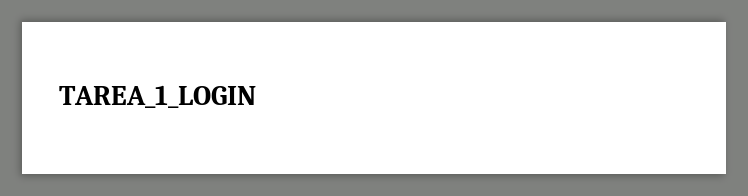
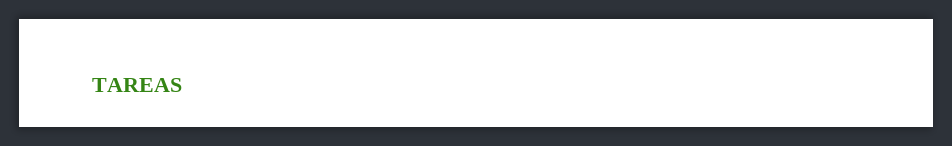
[59,85,256,108] TAREA_1_LOGIN -> [92,78,182,92] TAREAS

